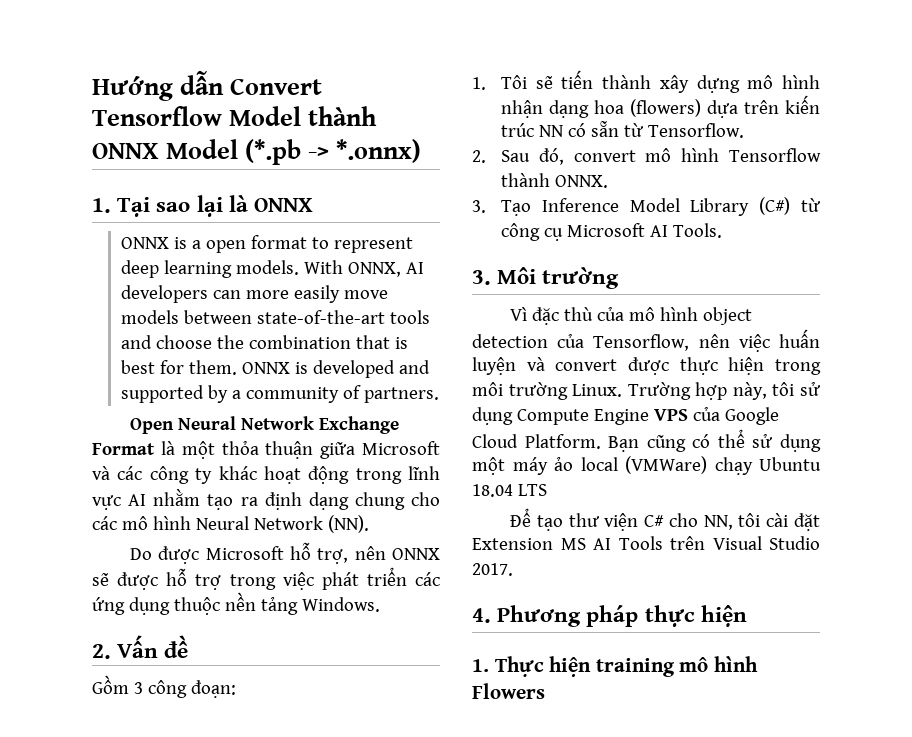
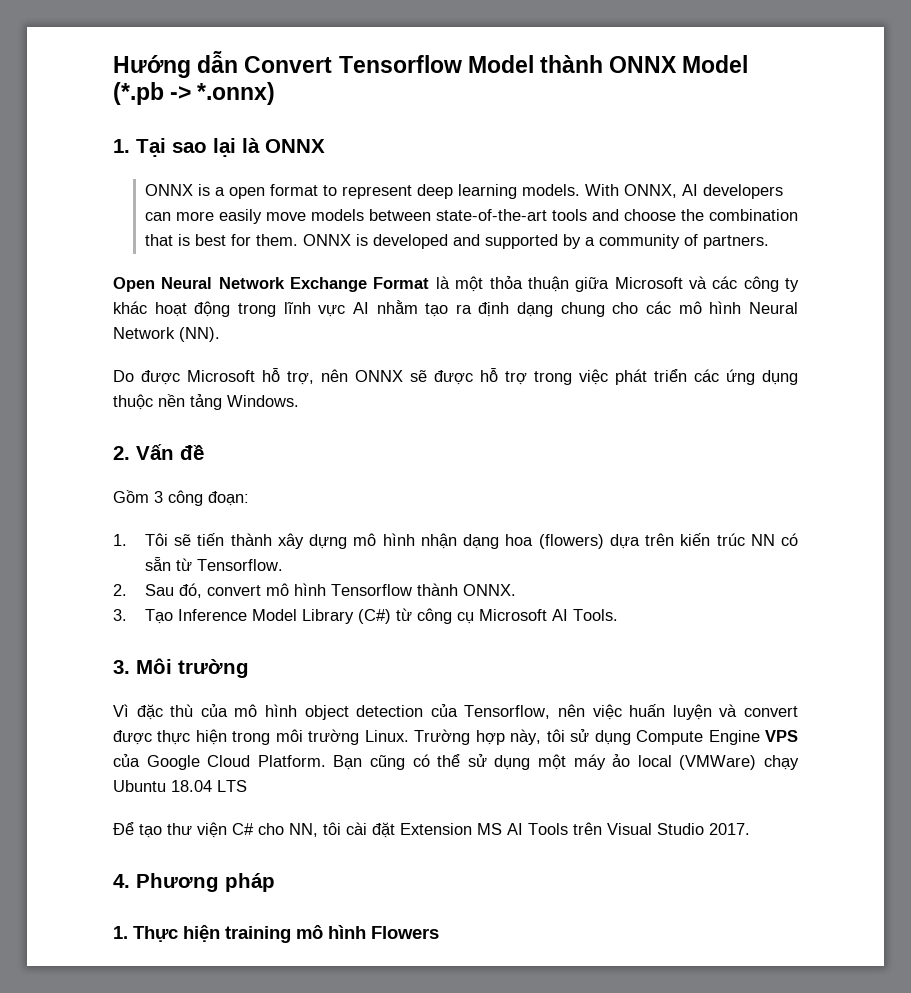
[644,605,747,627] thực hiện -> (275, 882) none

